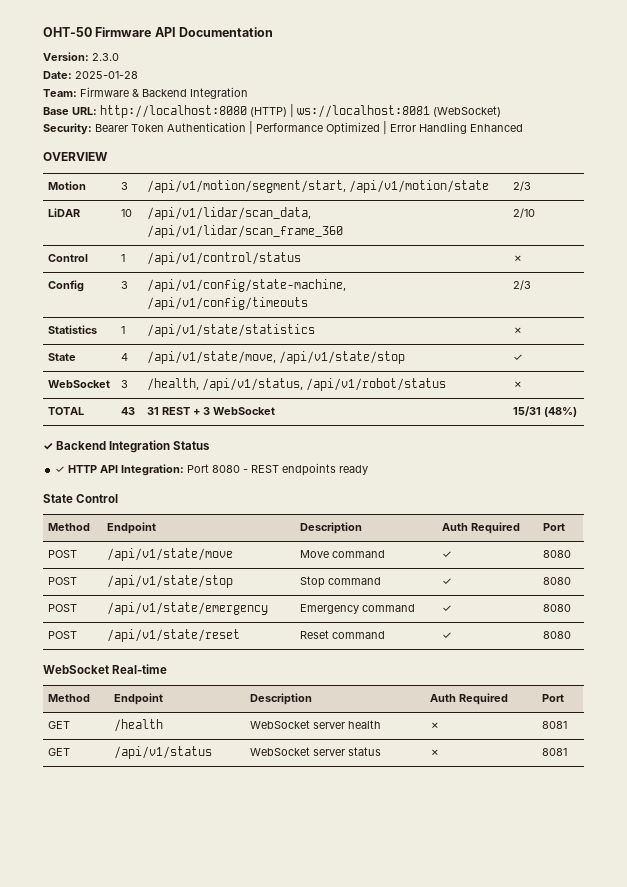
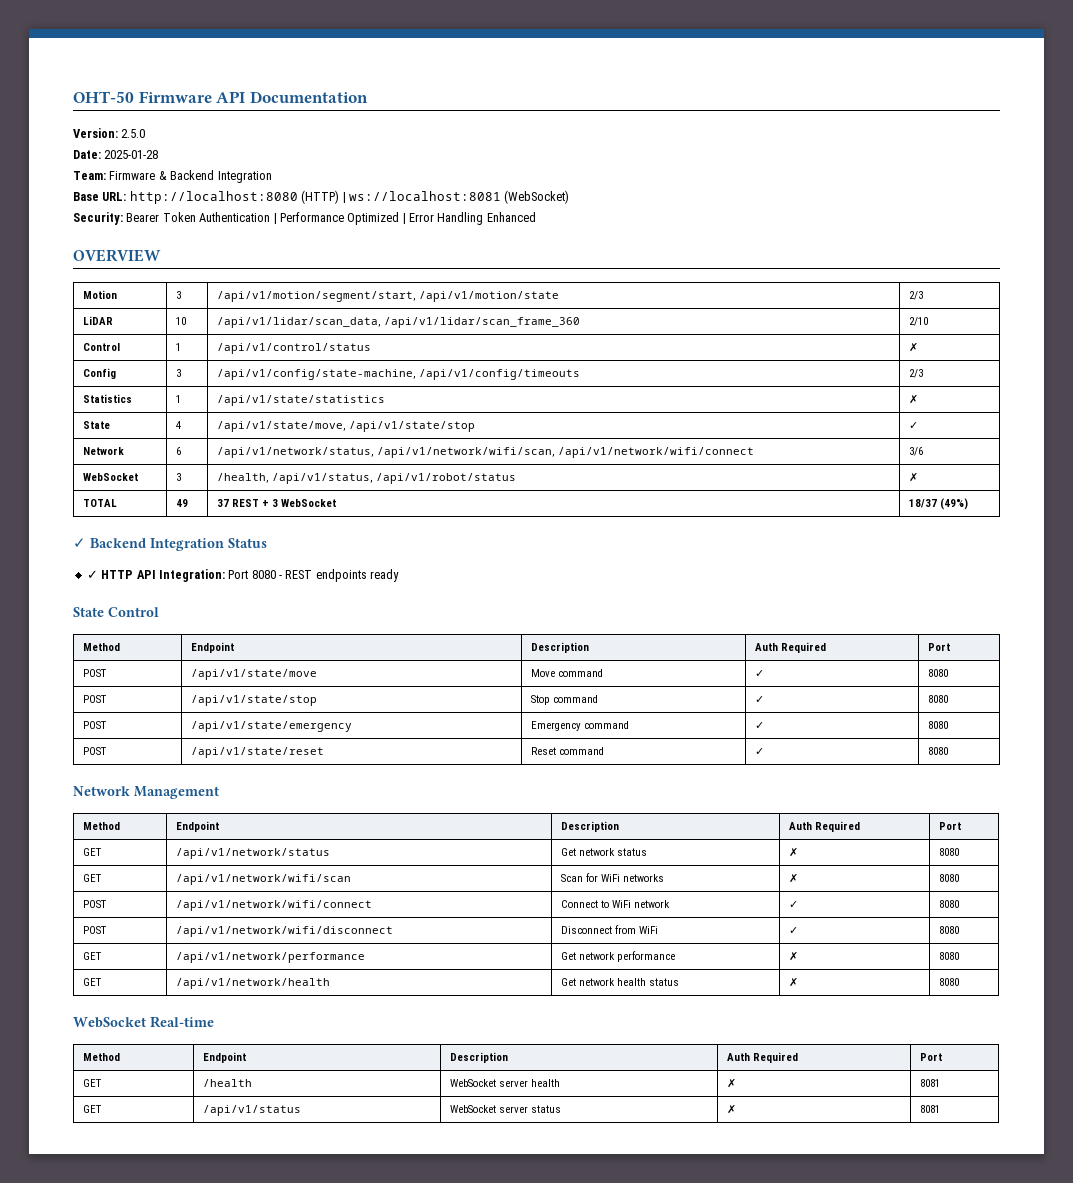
[92,53,119,61] 2.3.0 -> [121,129,146,138] 2.5.0
(524, 357) none -> [82,447,124,455] [175,447,181,455] [216,447,754,458] [908,447,923,456] // Network | 6 | /api/v1/network/status, /api/v1/network/wifi/scan, /api/v1/network/wifi/connect | 3/6
[121,407,136,415] [147,407,160,415] 43 | 31 -> [175,499,188,507] [216,499,229,507] 49 | 37
[513,406,578,417] 15/31 (48%) -> [908,498,968,510] 18/37 (49%)
(572, 635) none -> [73,786,219,799] [82,822,120,830] [175,821,220,832] [560,821,619,832] [788,821,860,832] [938,822,962,830] [82,848,102,856] [175,848,330,859] [560,848,647,856] [788,847,798,857] [938,848,959,856] [82,874,102,882] [175,874,351,885] [560,873,664,882] [788,873,798,883] [938,874,959,882] [82,900,107,908] [175,900,372,911] [560,900,670,908] [788,901,798,908] [938,900,959,908] [82,926,107,934] [175,926,393,937] [560,925,658,934] [788,927,798,934] [938,926,959,934] [82,952,102,960] [175,952,365,963] [560,951,675,962] [788,951,798,961] [938,952,959,960] [82,978,102,986] [175,978,330,989] [560,978,679,986] [788,977,798,987] [938,978,959,986] // Network Management // Method | Endpoint | Description | Auth Required | Port // GET | /api/v1/network/status | Get network status | ✗ | 8080 // GET | /api/v1/network/wifi/scan | Scan for WiFi networks | ✗ | 8080 // POST | /api/v1/network/wifi/connect | Connect to WiFi network | ✓ | 8080 // POST | /api/v1/network/wifi/disconnect | Disconnect from WiFi | ✓ | 8080 // GET | /api/v1/network/performance | Get network performance | ✗ | 8080 // GET | /api/v1/network/health | Get network health status | ✗ | 8080

